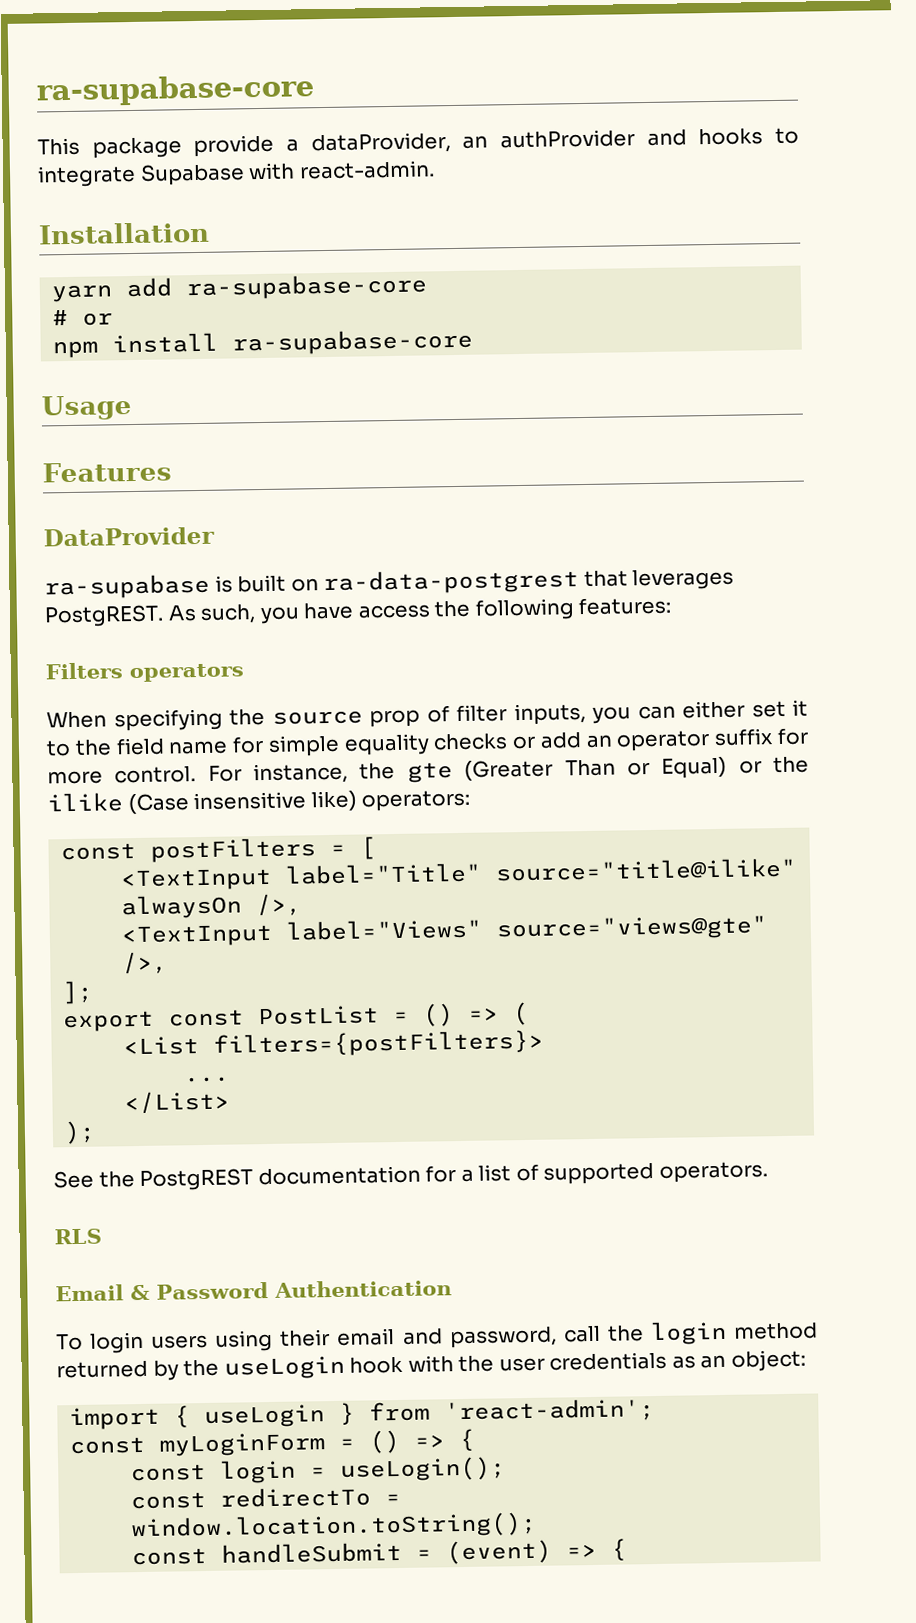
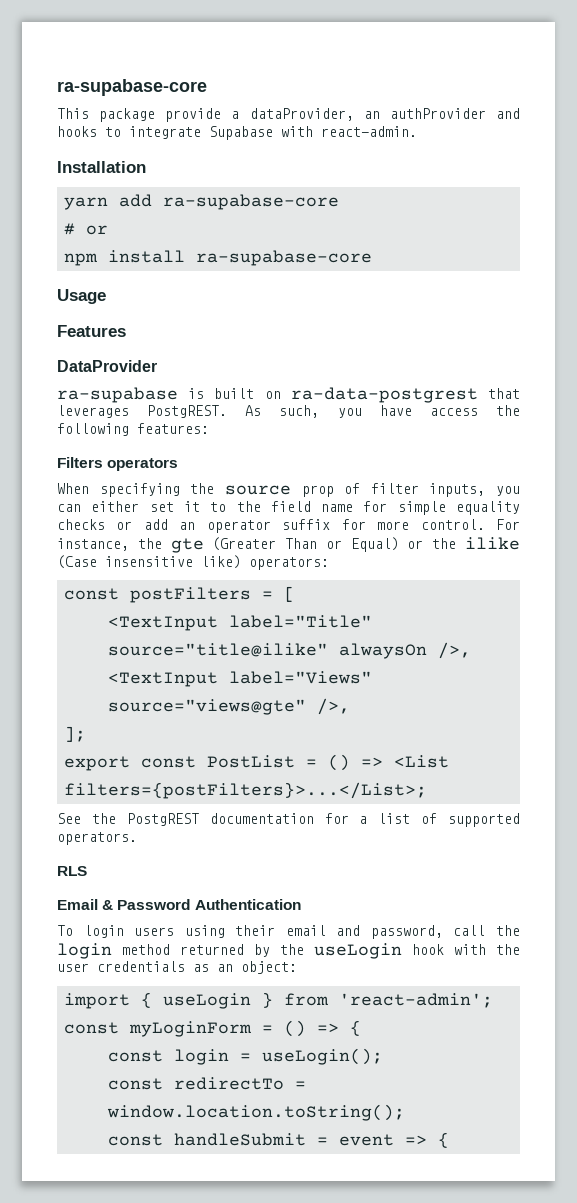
[512,1001,530,1026] [123,1029,545,1058] [184,1076,231,1083] [124,1090,231,1115] [64,1120,97,1145] ( // <List filters={postFilters}> // ... // </List> // ); -> [393,755,449,768] [63,782,427,799] <List filters={postFilters}>...</List>;
[446,1539,553,1565] (event) -> [338,1134,394,1146] event

